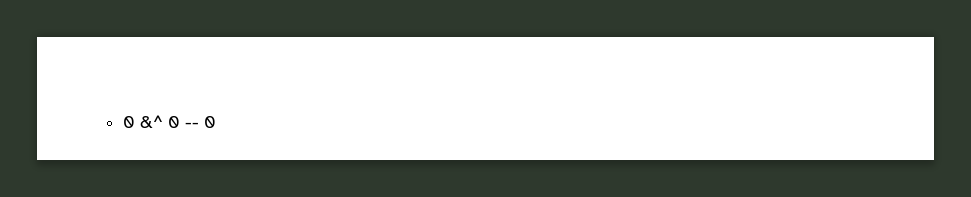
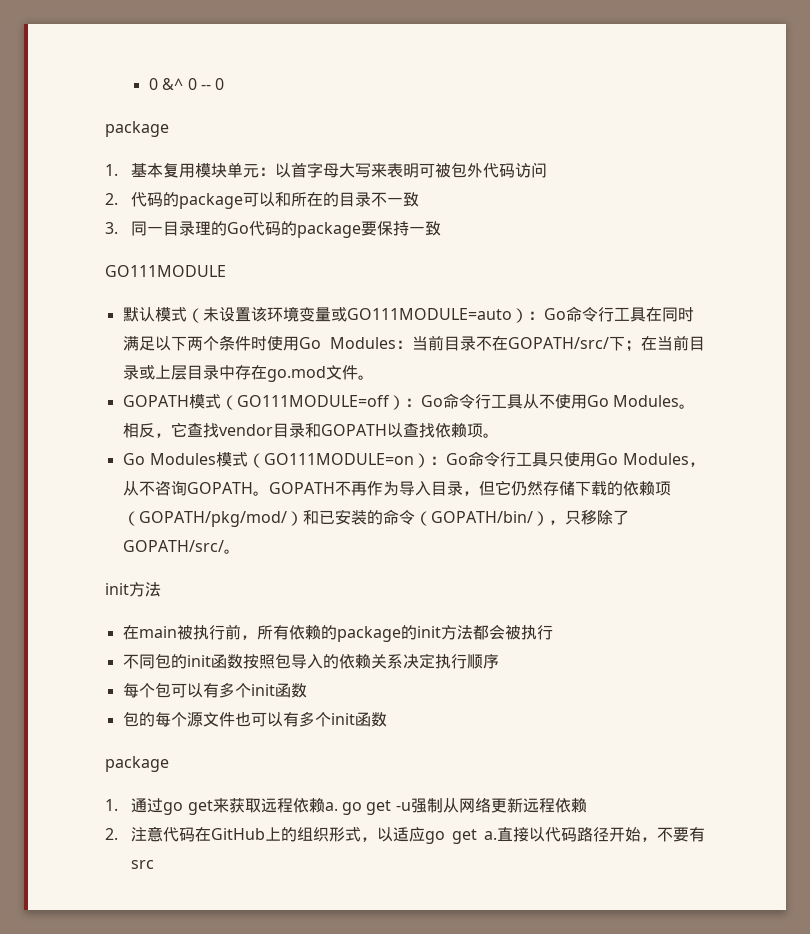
(216, 122) none -> [105,121,169,137] [105,162,548,178] [105,192,420,209] [105,221,442,238] [105,265,226,277] [122,306,694,323] [122,335,705,352] [122,365,374,382] [122,393,695,410] [122,422,499,438] [122,451,705,468] [122,480,671,496] [122,509,629,527] [122,540,240,554] [105,582,161,597] [122,624,553,642] [122,653,499,669] [122,682,307,698] [122,711,387,727] [105,756,169,772] [105,797,587,815] [105,826,705,844] [131,860,155,869] // package // 1.基本复用模块单元：以首字母大写来表明可被包外代码访问 // 2.代码的package可以和所在的目录不一致 // 3.同一目录理的Go代码的package要保持一致 // GO111MODULE // 默认模式（未设置该环境变量或GO111MODULE=auto）：Go命令行工具在同时满足以下两个条件时使用Go Modules：当前目录不在GOPATH/src/下；在当前目录或上层目录中存在go.mod文件。 // GOPATH模式（GO111MODULE=off）：Go命令行工具从不使用Go Modules。相反，它查找vendor目录和GOPATH以查找依赖项。 // Go Modules模式（GO111MODULE=on）：Go命令行工具只使用Go Modules，从不咨询GOPATH。GOPATH不再作为导入目录，但它仍然存储下载的依赖项（GOPATH/pkg/mod/）和已安装的命令（GOPATH/bin/），只移除了GOPATH/src/。 // init方法 // 在main被执行前，所有依赖的package的init方法都会被执行 // 不同包的init函数按照包导入的依赖关系决定执行顺序 // 每个包可以有多个init函数 // 包的每个源文件也可以有多个init函数 // package // 1.通过go get来获取远程依赖a. go get -u强制从网络更新远程依赖 // 2.注意代码在GitHub上的组织形式，以适应go get a.直接以代码路径开始，不要有src

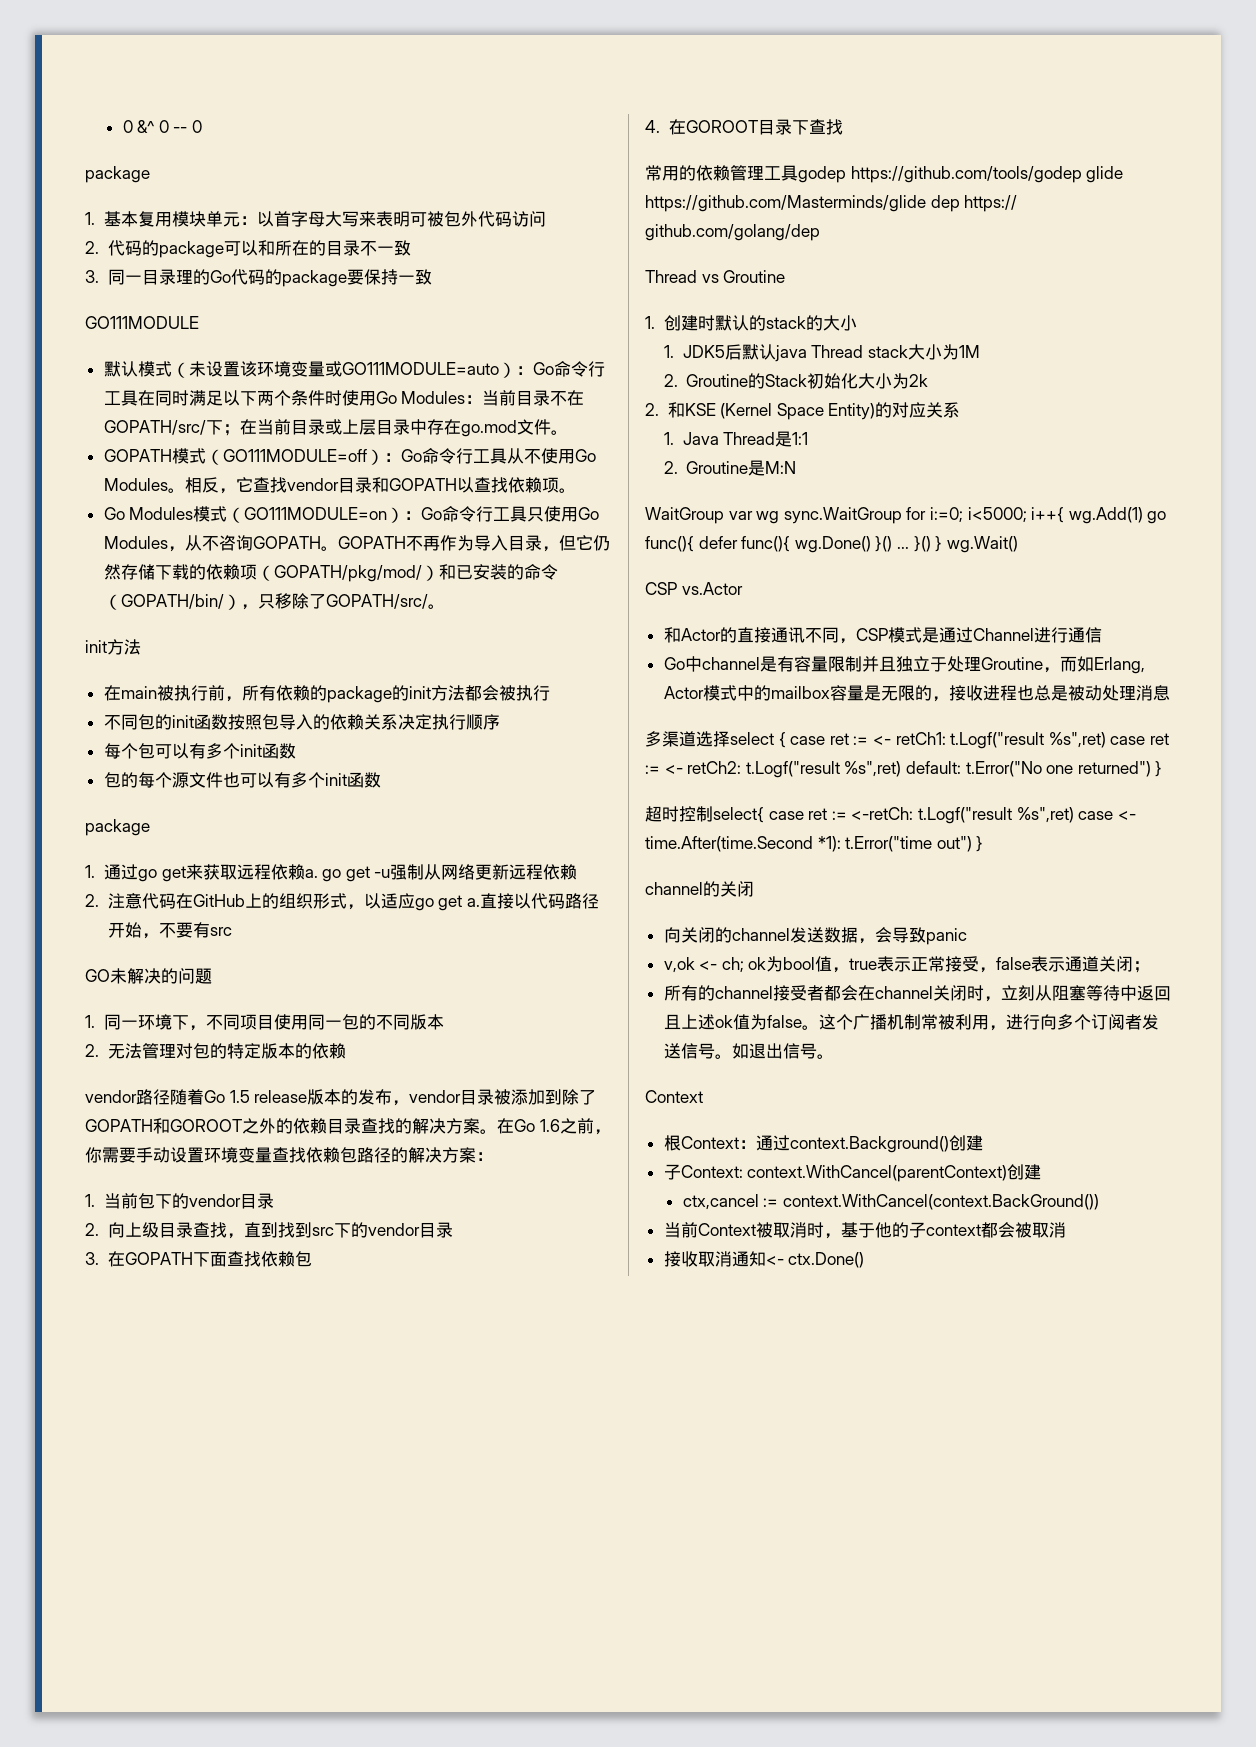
(155, 864) none -> [85,968,212,984] [85,1014,444,1031] [85,1043,346,1059] [85,1089,597,1106] [85,1118,611,1135] [85,1147,493,1163] [85,1193,274,1209] [85,1222,453,1239] [85,1251,312,1267] [645,119,843,135] [645,165,1124,183] [645,195,1018,212] [645,224,820,241] [645,270,786,283] [645,315,857,331] [663,344,981,362] [663,373,929,389] [645,402,961,420] [663,431,809,447] [663,460,797,476] [645,507,1167,524] [645,536,1018,553] [645,582,743,595] [663,627,1102,644] [663,656,1145,674] [663,685,1170,702] [645,731,1169,749] [645,761,1163,778] [645,806,1136,824] [645,836,984,852] [645,881,754,897] [663,927,967,945] [663,956,1151,973] [663,985,1171,1002] [663,1014,1159,1031] [663,1043,834,1059] [645,1090,703,1103] [663,1135,983,1153] [663,1164,1042,1182] [682,1194,1099,1210] [663,1222,1066,1239] [663,1251,865,1268] // GO未解决的问题 // 1.同一环境下，不同项目使用同一包的不同版本 // 2.无法管理对包的特定版本的依赖 // vendor路径随着Go 1.5 release版本的发布，vendor目录被添加到除了GOPATH和GOROOT之外的依赖目录查找的解决方案。在Go 1.6之前，你需要手动设置环境变量查找依赖包路径的解决方案： // 1.当前包下的vendor目录 // 2.向上级目录查找，直到找到src下的vendor目录 // 3.在GOPATH下面查找依赖包 // 4.在GOROOT目录下查找 // 常用的依赖管理工具godep https://github.com/tools/godep glide https://github.com/Masterminds/glide dep https:// github.com/golang/dep // Thread vs Groutine // 1.创建时默认的stack的大小 // 1. JDK5后默认java Thread stack大小为1M // 2. Groutine的Stack初始化大小为2k // 2.和KSE (Kernel Space Entity)的对应关系 // 1. Java Thread是1:1 // 2. Groutine是M:N // WaitGroup var wg sync.WaitGroup for i:=0; i<5000; i++{ wg.Add(1) go func(){ defer func(){ wg.Done() }() ... }() } wg.Wait() // CSP vs.Actor // 和Actor的直接通讯不同，CSP模式是通过Channel进行通信 // Go中channel是有容量限制并且独立于处理Groutine，而如Erlang, Actor模式中的mailbox容量是无限的，接收进程也总是被动处理消息 // 多渠道选择select { case ret := <- retCh1: t.Logf("result %s",ret) case ret := <- retCh2: t.Logf("result %s",ret) default: t.Error("No one returned") } // 超时控制select{ case ret := <-retCh: t.Logf("result %s",ret) case <- time.After(time.Second *1): t.Error("time out") } // channel的关闭 // 向关闭的channel发送数据，会导致panic // v,ok <- ch; ok为bool值，true表示正常接受，false表示通道关闭； // 所有的channel接受者都会在channel关闭时，立刻从阻塞等待中返回且上述ok值为false。这个广播机制常被利用，进行向多个订阅者发送信号。如退出信号。 // Context // 根Context：通过context.Background()创建 // 子Context: context.WithCancel(parentContext)创建 // ctx,cancel := context.WithCancel(context.BackGround()) // 当前Context被取消时，基于他的子context都会被取消 // 接收取消通知<- ctx.Done()

